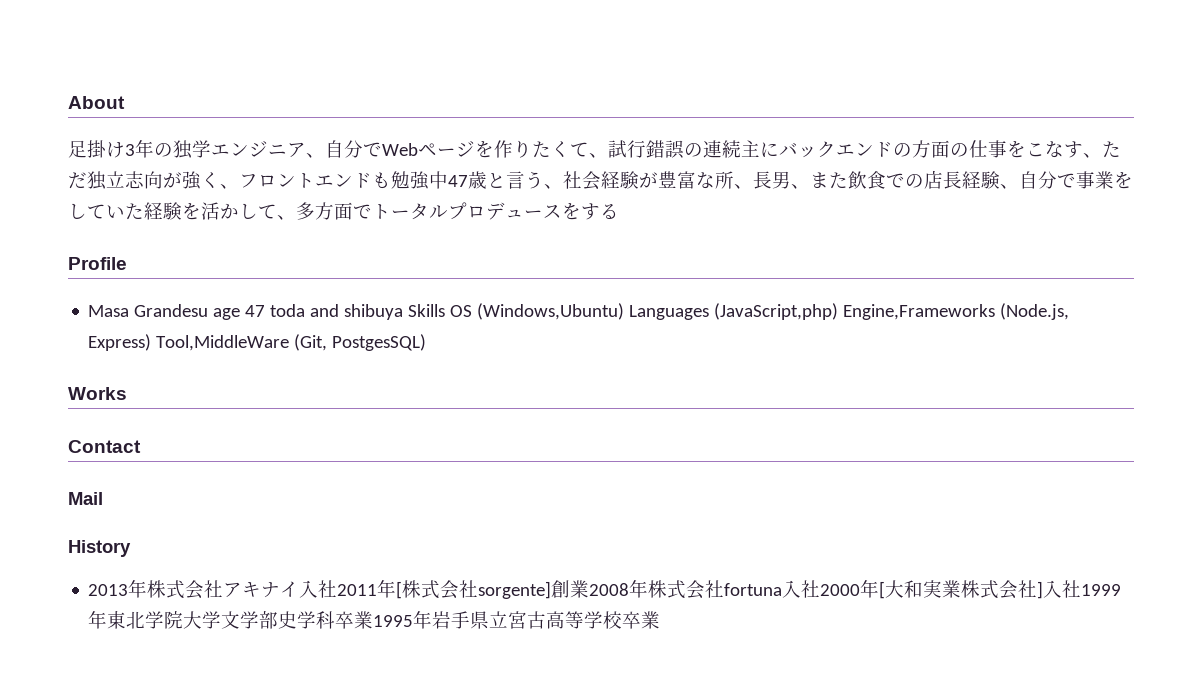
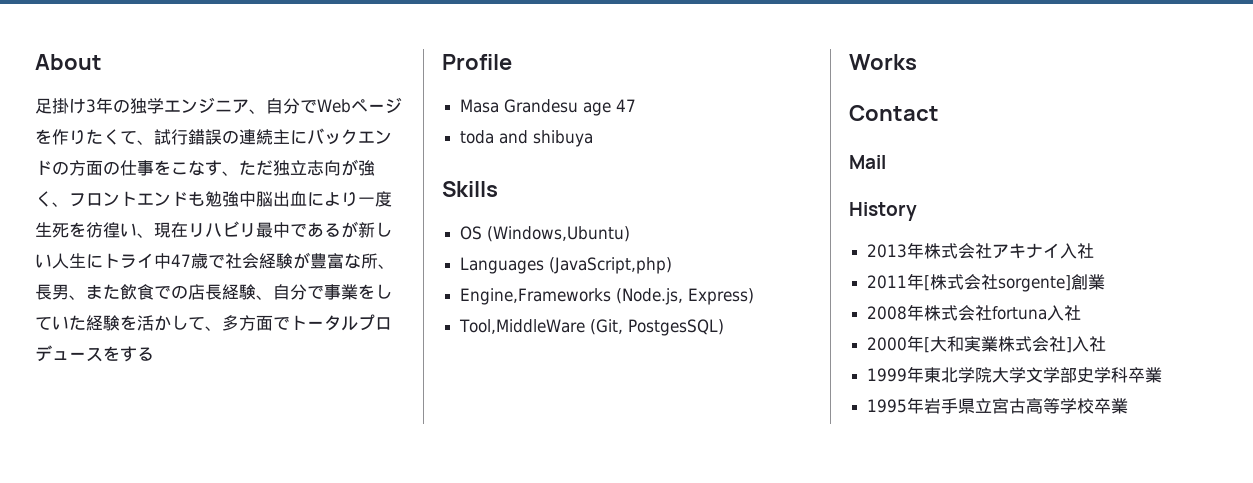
[448,171,563,189] 47歳と言う、 -> [256,191,392,207] [35,221,392,238] [35,253,225,269] 脳出血により一度生死を彷徨い、現在リハビリ最中であるが新しい人生にトライ中47歳で
(266, 311) none -> (637, 105) //
(404, 312) none -> (594, 138) //
(446, 310) none -> (498, 189) //
(625, 311) none -> (631, 234) //
(839, 311) none -> (673, 265) //
(152, 342) none -> (755, 296) //
(338, 589) none -> (1095, 251) //
(590, 589) none -> (1106, 282) //
(821, 589) none -> (1082, 313) //
(1082, 589) none -> (1107, 344) //
(374, 620) none -> (1163, 375) //

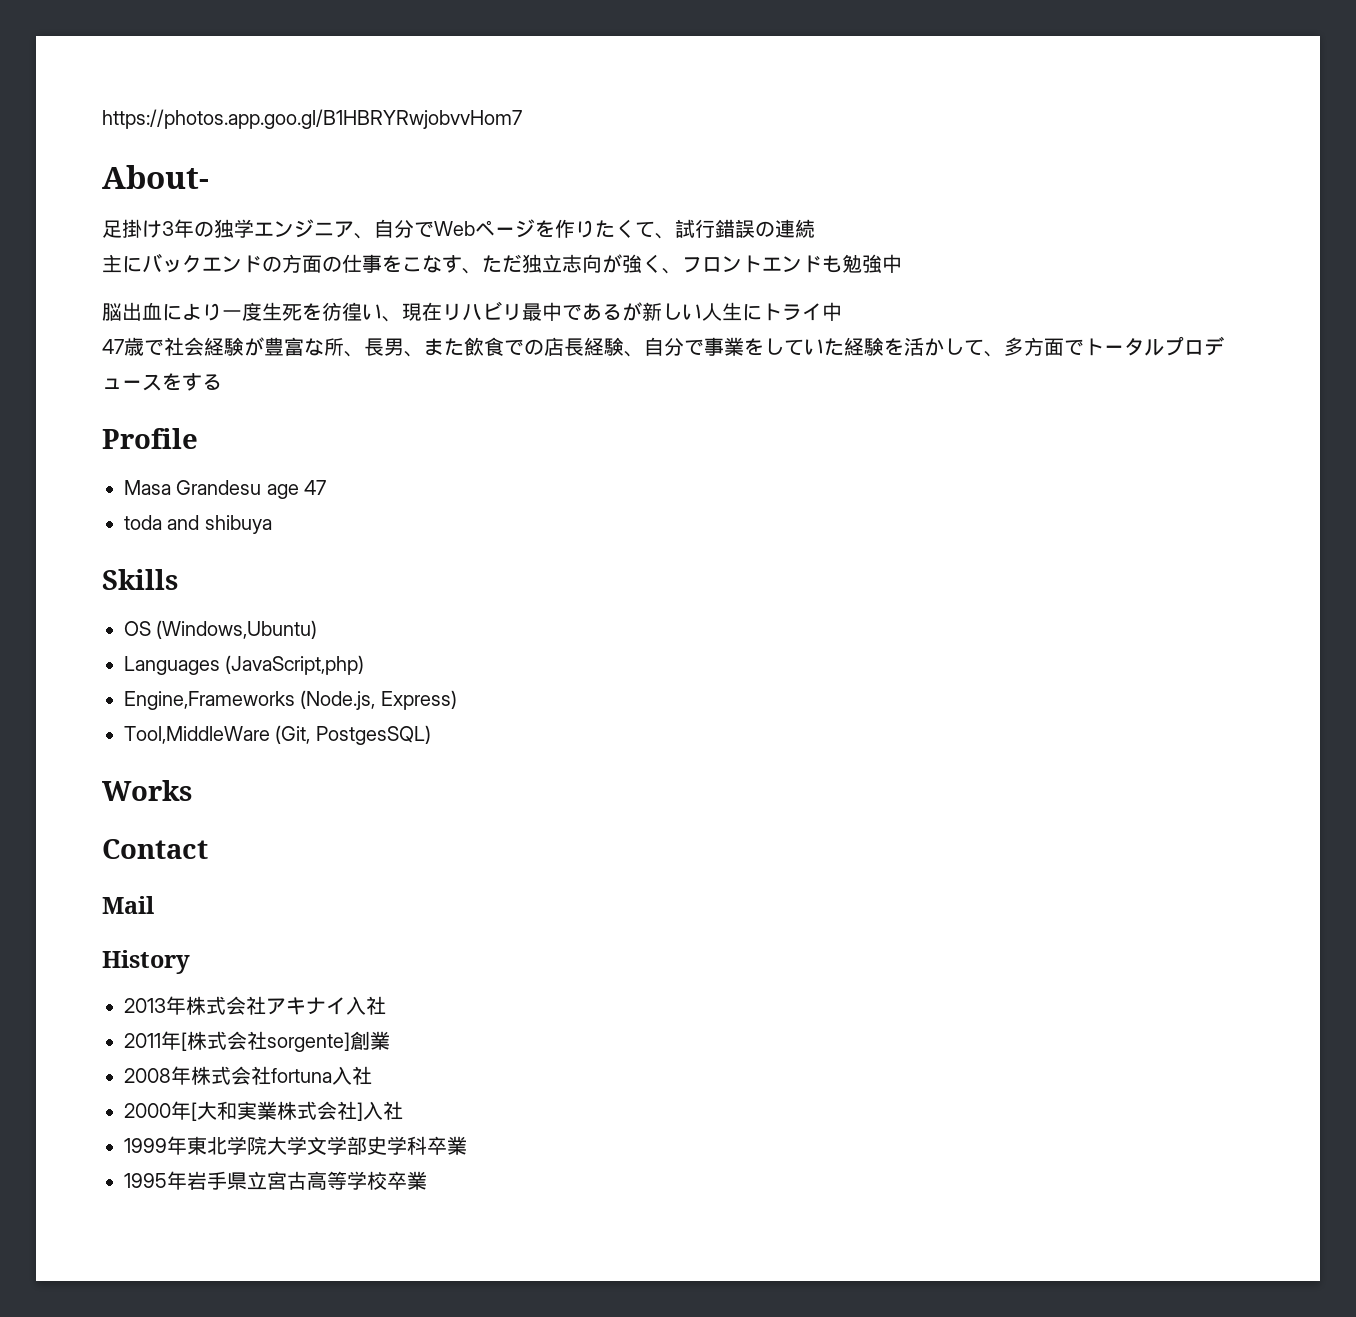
[35,54,102,70] About -> [102,109,522,129] [102,165,209,189] https://photos.app.goo.gl/B1HBRYRwjobvvHom7 // About-
(273, 137) none -> (815, 228) //
(256, 199) none -> (902, 263) //
(171, 261) none -> (842, 311) //

